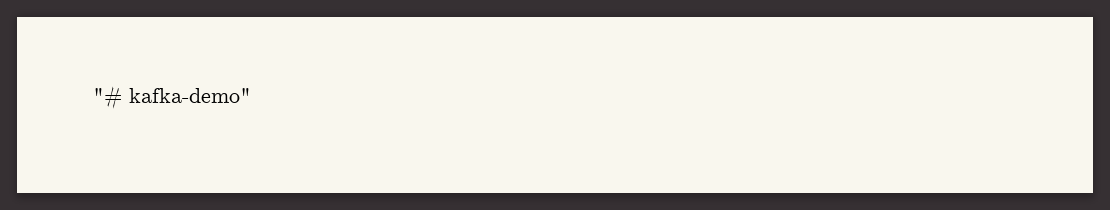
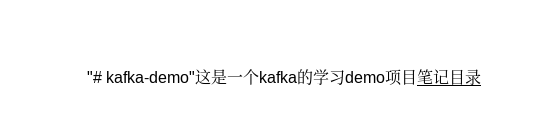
(251, 95) none -> [194,69,481,86] 这是一个kafka的学习demo项目笔记目录

